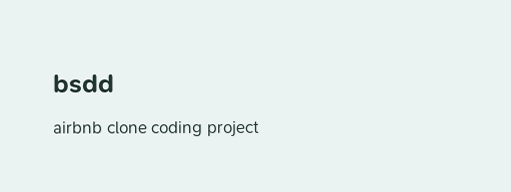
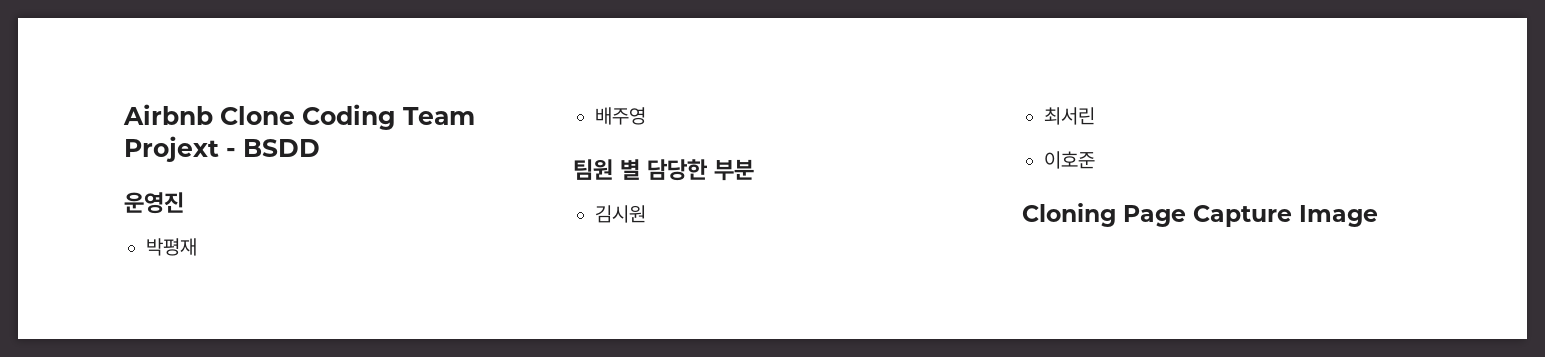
[52,74,114,94] [53,120,260,138] bsdd // airbnb clone coding project -> [123,104,475,130] [124,136,320,162] [124,192,184,214] [146,238,197,256] [595,107,646,125] [573,159,754,181] [595,205,646,223] [1044,107,1095,125] [1044,151,1095,169] [1022,203,1378,227] Airbnb Clone Coding Team Projext - BSDD // 운영진 // 박평재 // 배주영 // 팀원 별 담당한 부분 // 김시원 // 최서린 // 이호준 // Cloning Page Capture Image

